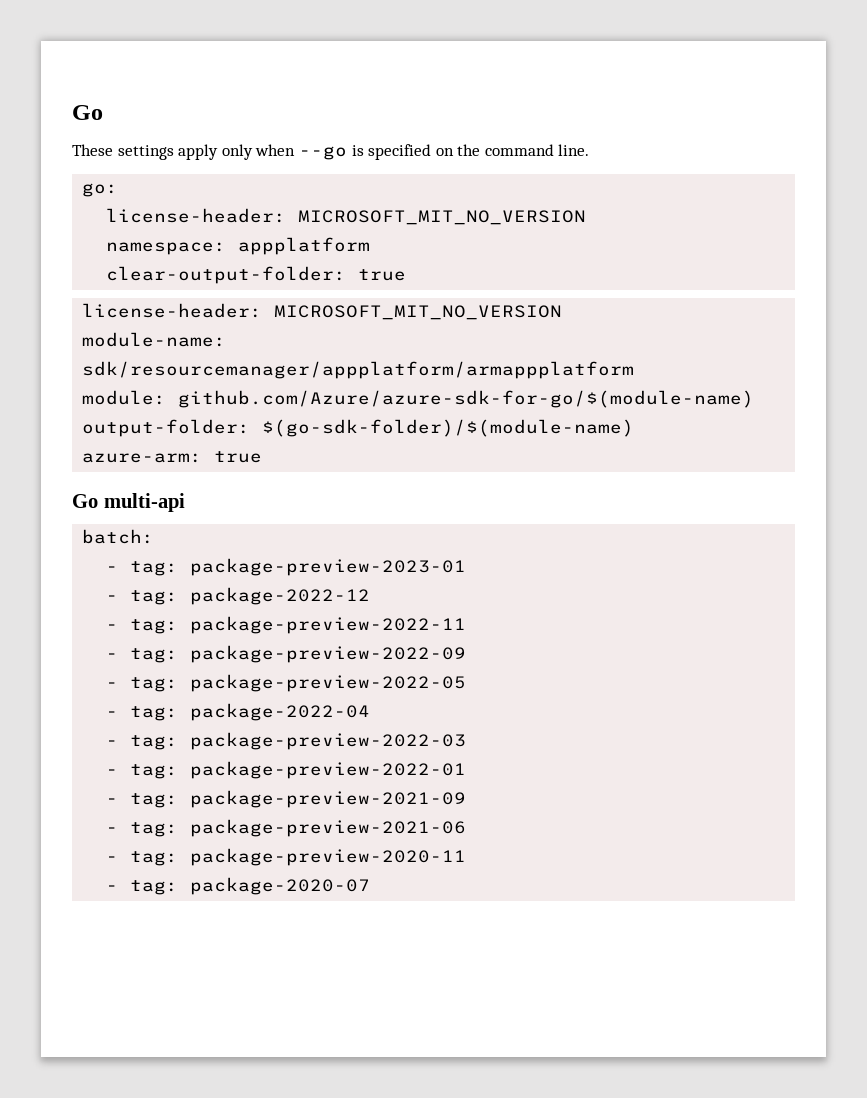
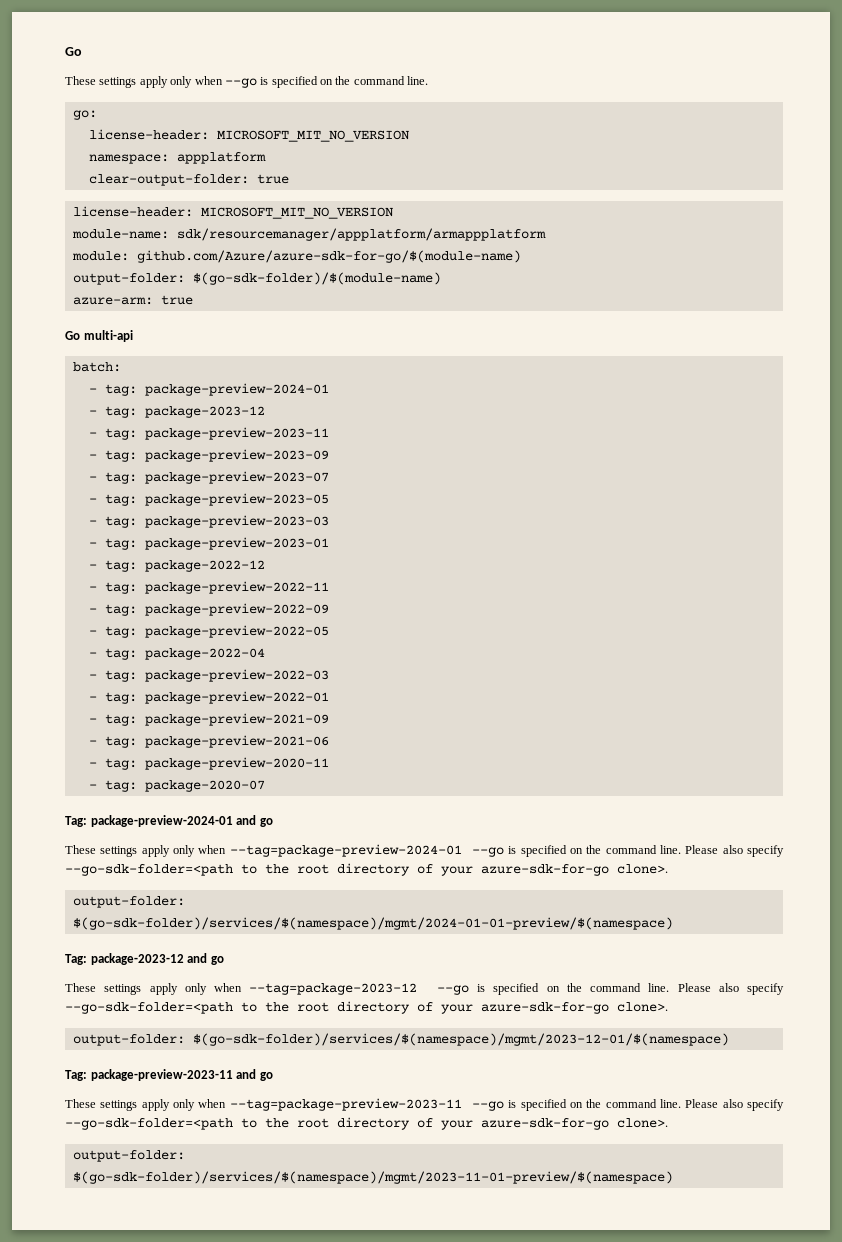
(155, 536) none -> [88,383,329,396] [88,406,265,418] [88,427,329,440] [88,449,329,462] [88,471,329,484] [88,493,329,506] [88,515,329,528] // - tag: package-preview-2024-01 // - tag: package-2023-12 // - tag: package-preview-2023-11 // - tag: package-preview-2023-09 // - tag: package-preview-2023-07 // - tag: package-preview-2023-05 // - tag: package-preview-2023-03
(371, 886) none -> [65,815,273,827] [65,844,785,857] [65,863,668,876] [72,896,185,908] [72,917,673,930] [65,953,224,965] [65,983,785,995] [65,1001,668,1014] [72,1033,729,1046] [65,1069,273,1081] [65,1098,785,1111] [65,1117,668,1130] [72,1150,185,1162] [72,1171,673,1184] // Tag: package-preview-2024-01 and go // These settings apply only when --tag=package-preview-2024-01 --go is specified on the command line. Please also specify --go-sdk-folder=<path to the root directory of your azure-sdk-for-go clone>. // output-folder: $(go-sdk-folder)/services/$(namespace)/mgmt/2024-01-01-preview/$(namespace) // Tag: package-2023-12 and go // These settings apply only when --tag=package-2023-12 --go is specified on the command line. Please also specify --go-sdk-folder=<path to the root directory of your azure-sdk-for-go clone>. // output-folder: $(go-sdk-folder)/services/$(namespace)/mgmt/2023-12-01/$(namespace) // Tag: package-preview-2023-11 and go // These settings apply only when --tag=package-preview-2023-11 --go is specified on the command line. Please also specify --go-sdk-folder=<path to the root directory of your azure-sdk-for-go clone>. // output-folder: $(go-sdk-folder)/services/$(namespace)/mgmt/2023-11-01-preview/$(namespace)

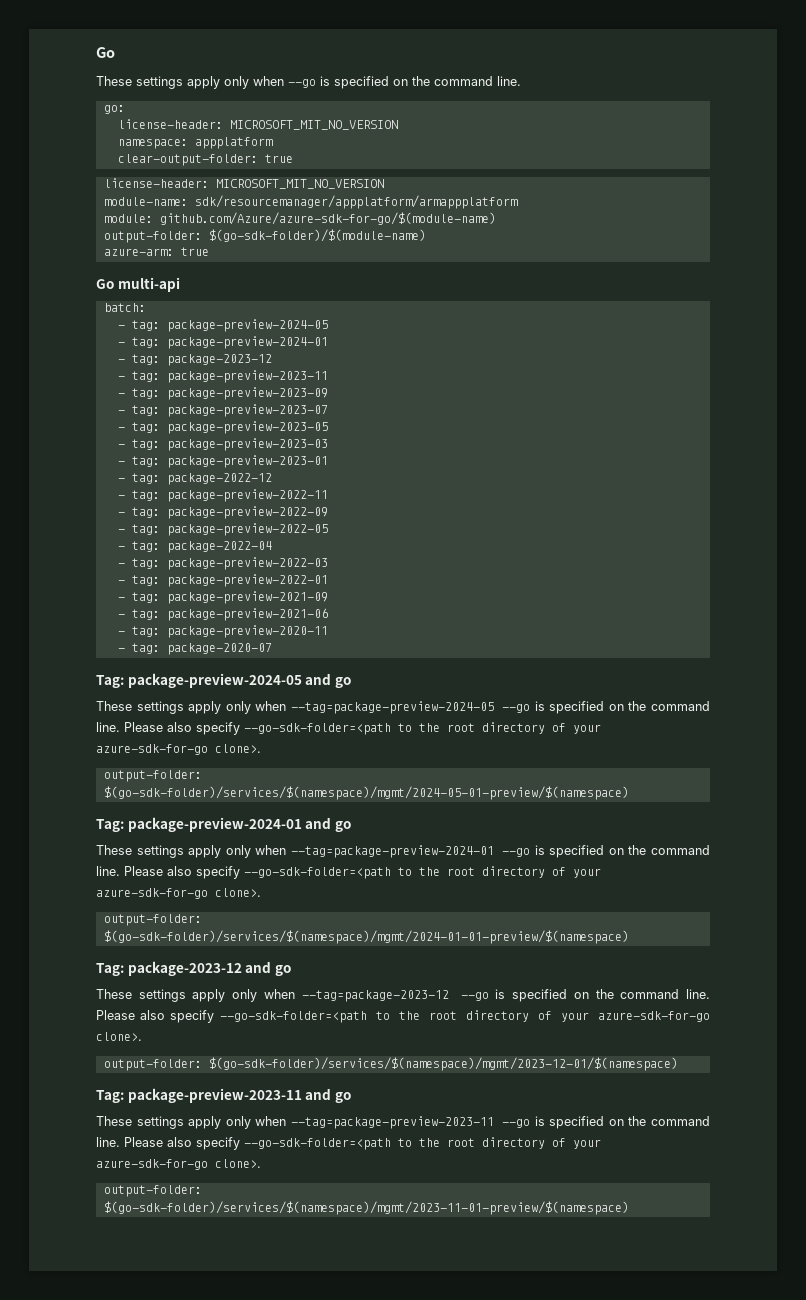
(121, 367) none -> [117,319,328,332] // - tag: package-preview-2024-05
(265, 786) none -> [96,673,351,688] [96,701,711,714] [96,722,601,735] [96,744,261,755] [103,770,202,782] [103,786,629,800] // Tag: package-preview-2024-05 and go // These settings apply only when --tag=package-preview-2024-05 --go is specified on the command line. Please also specify --go-sdk-folder=<path to the root directory of your azure-sdk-for-go clone>. // output-folder: $(go-sdk-folder)/services/$(namespace)/mgmt/2024-05-01-preview/$(namespace)

